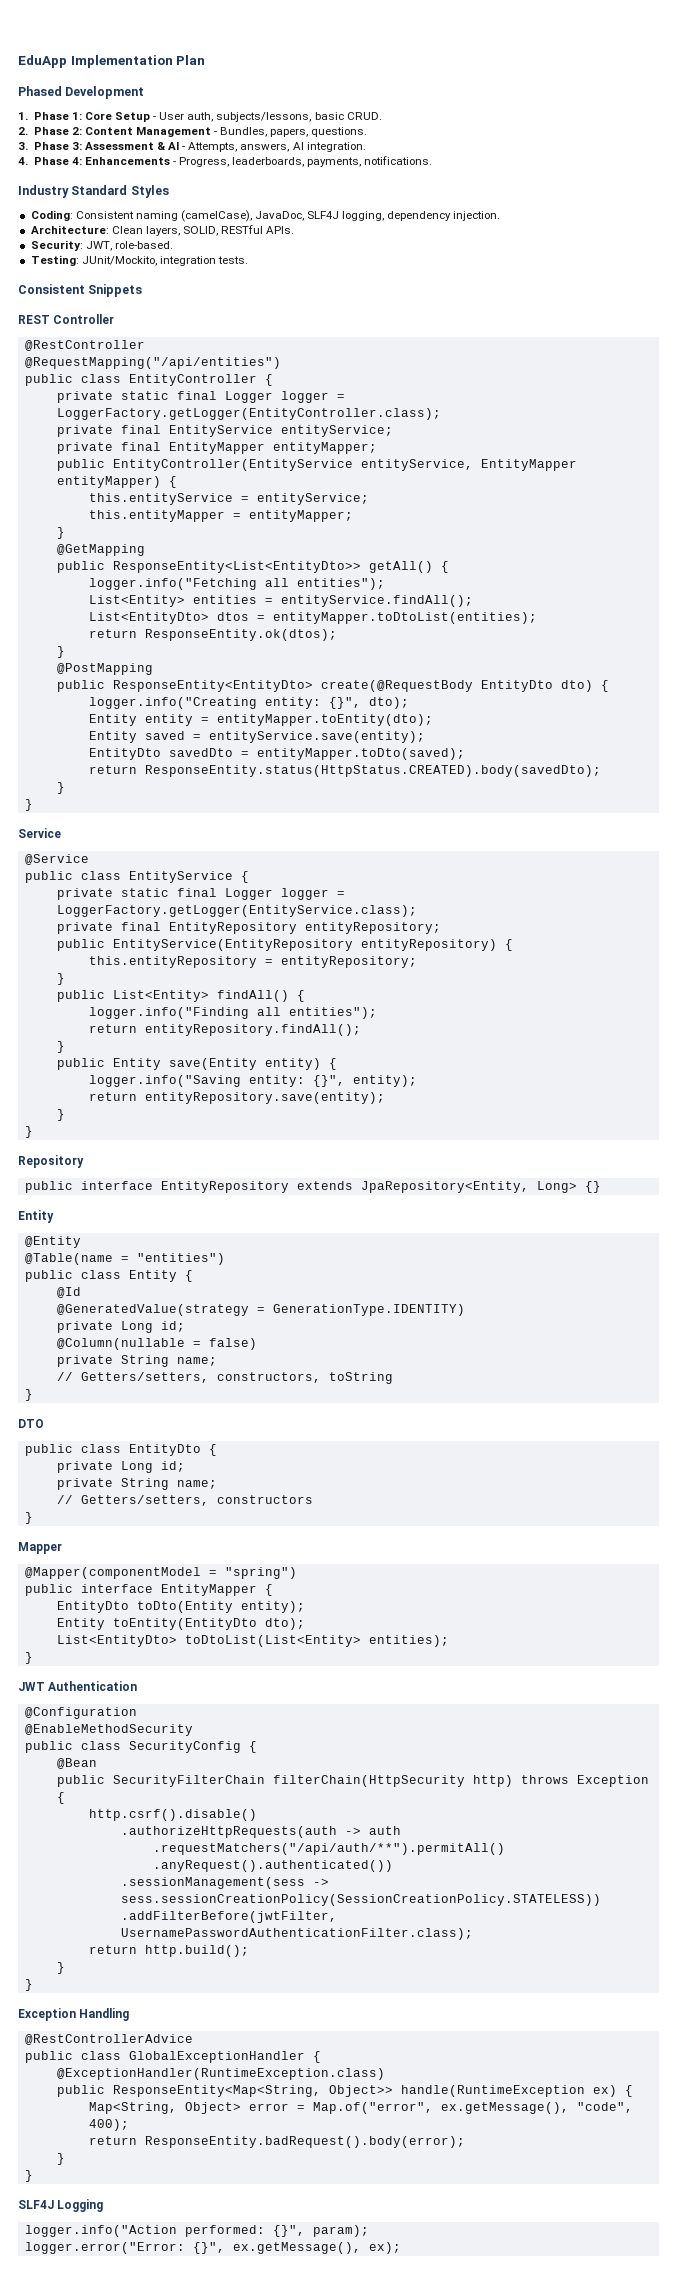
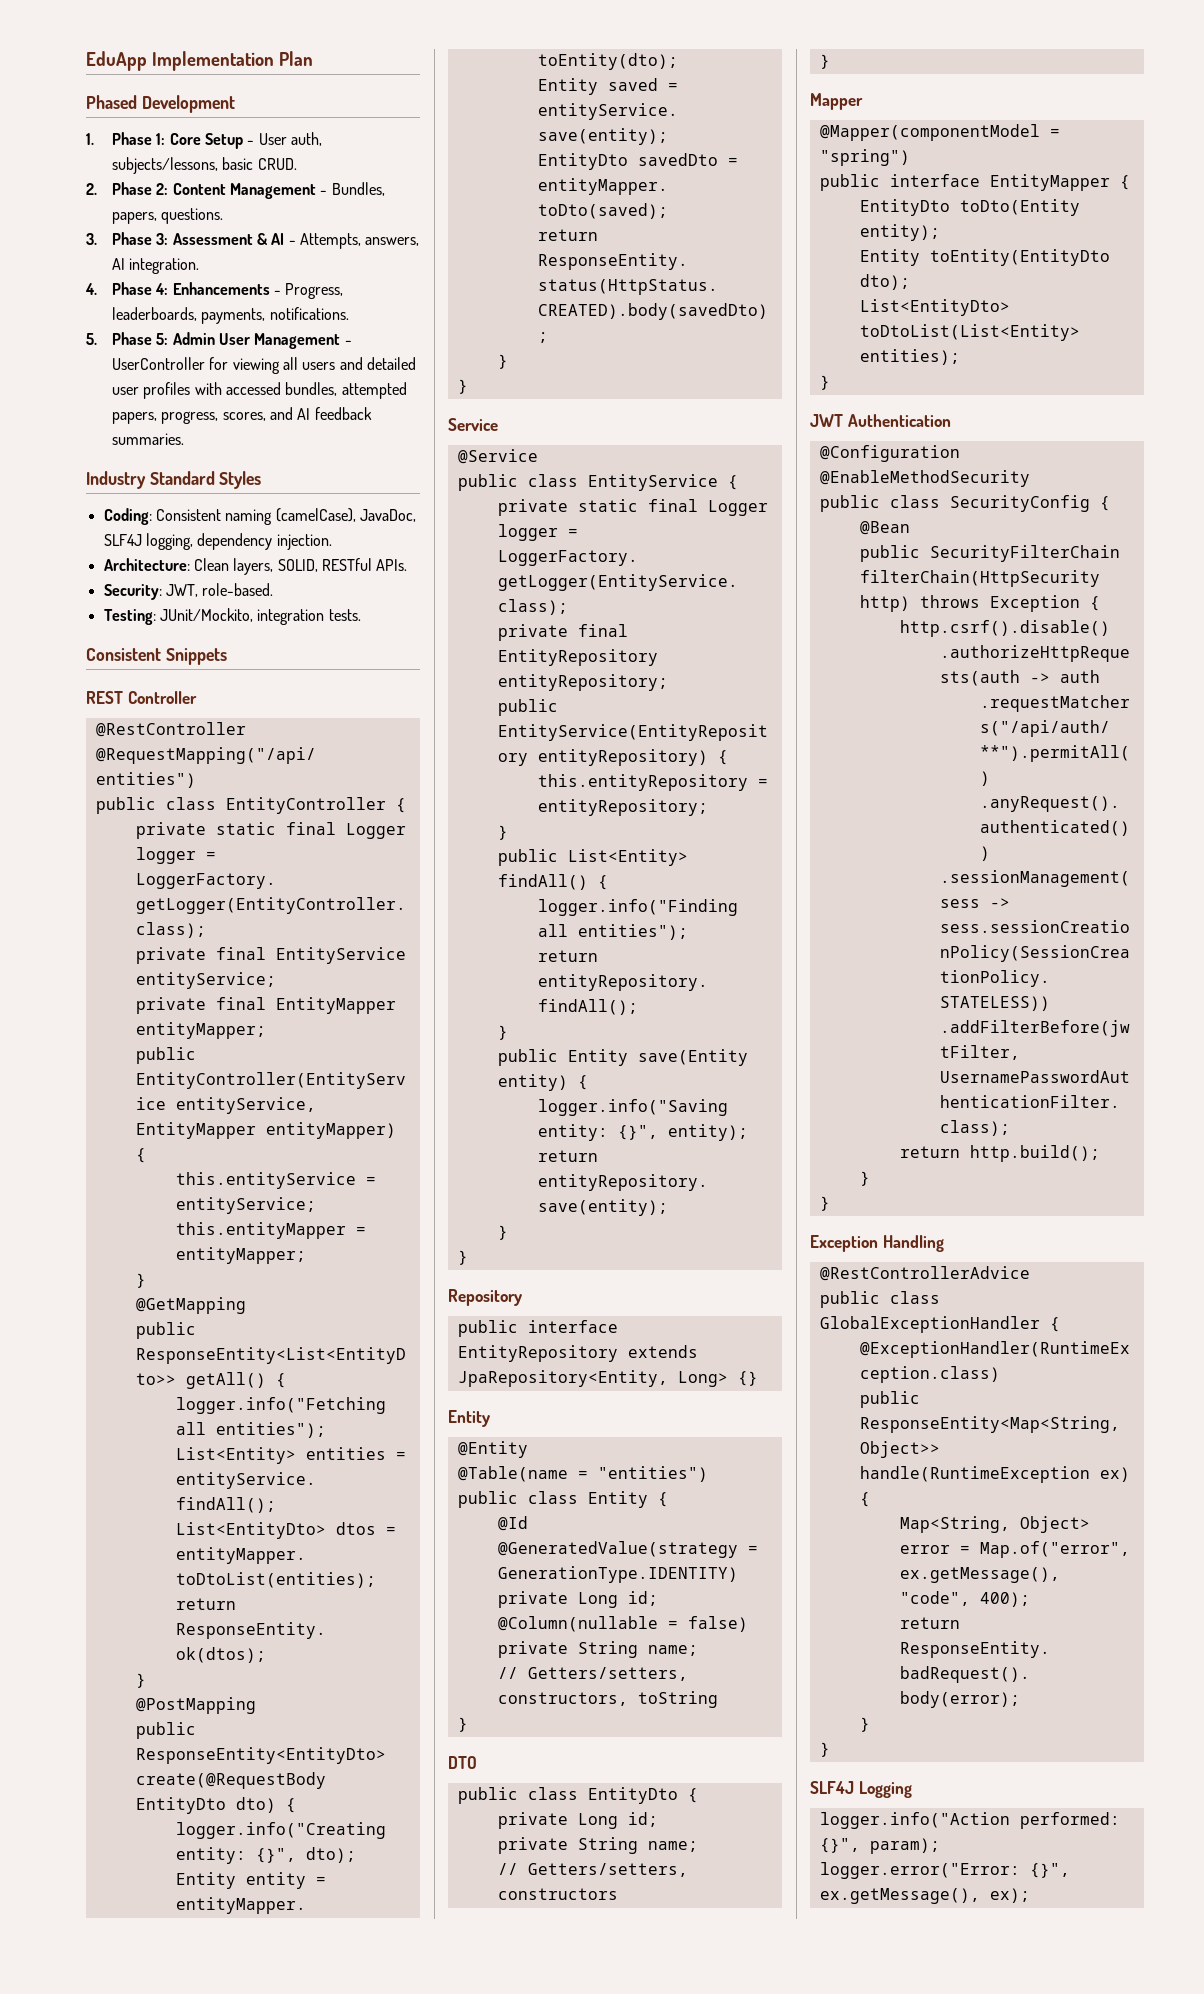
(433, 160) none -> [86,332,352,349] [112,357,417,374] [112,382,407,399] [112,407,372,424] [112,433,185,445] // 5. Phase 5: Admin User Management - UserController for viewing all users and detailed user profiles with accessed bundles, attempted papers, progress, scores, and AI feedback summaries.

